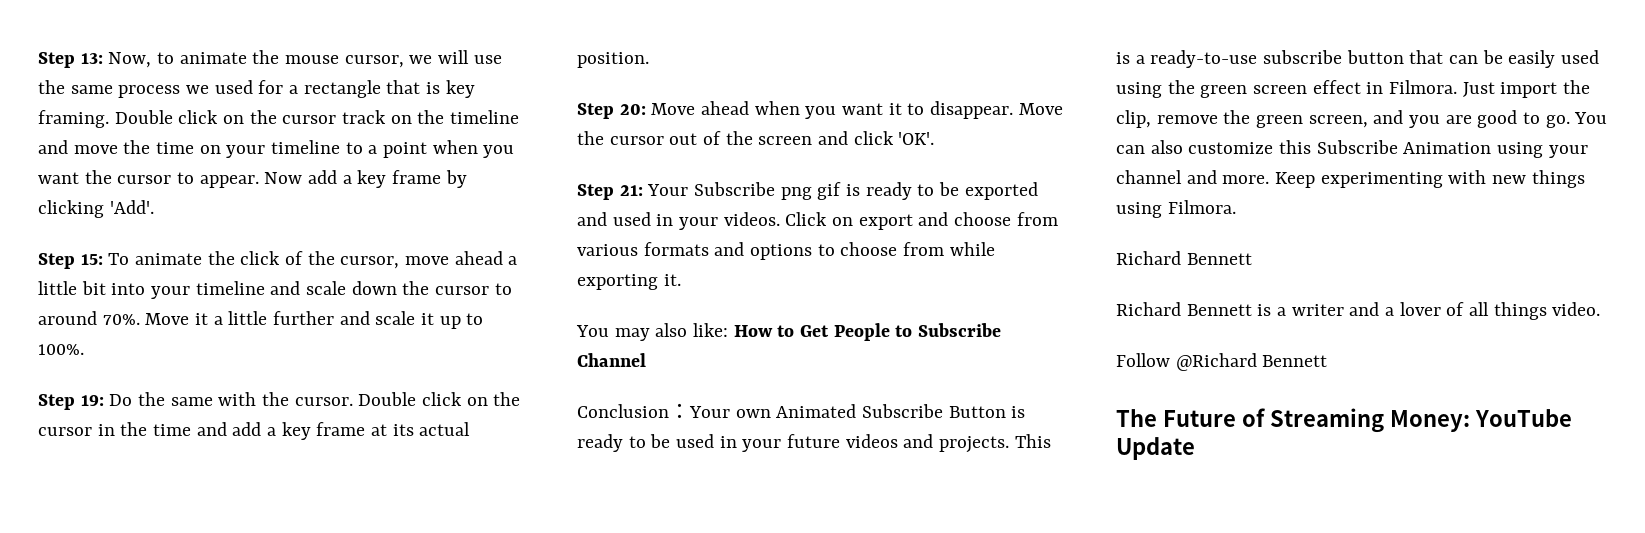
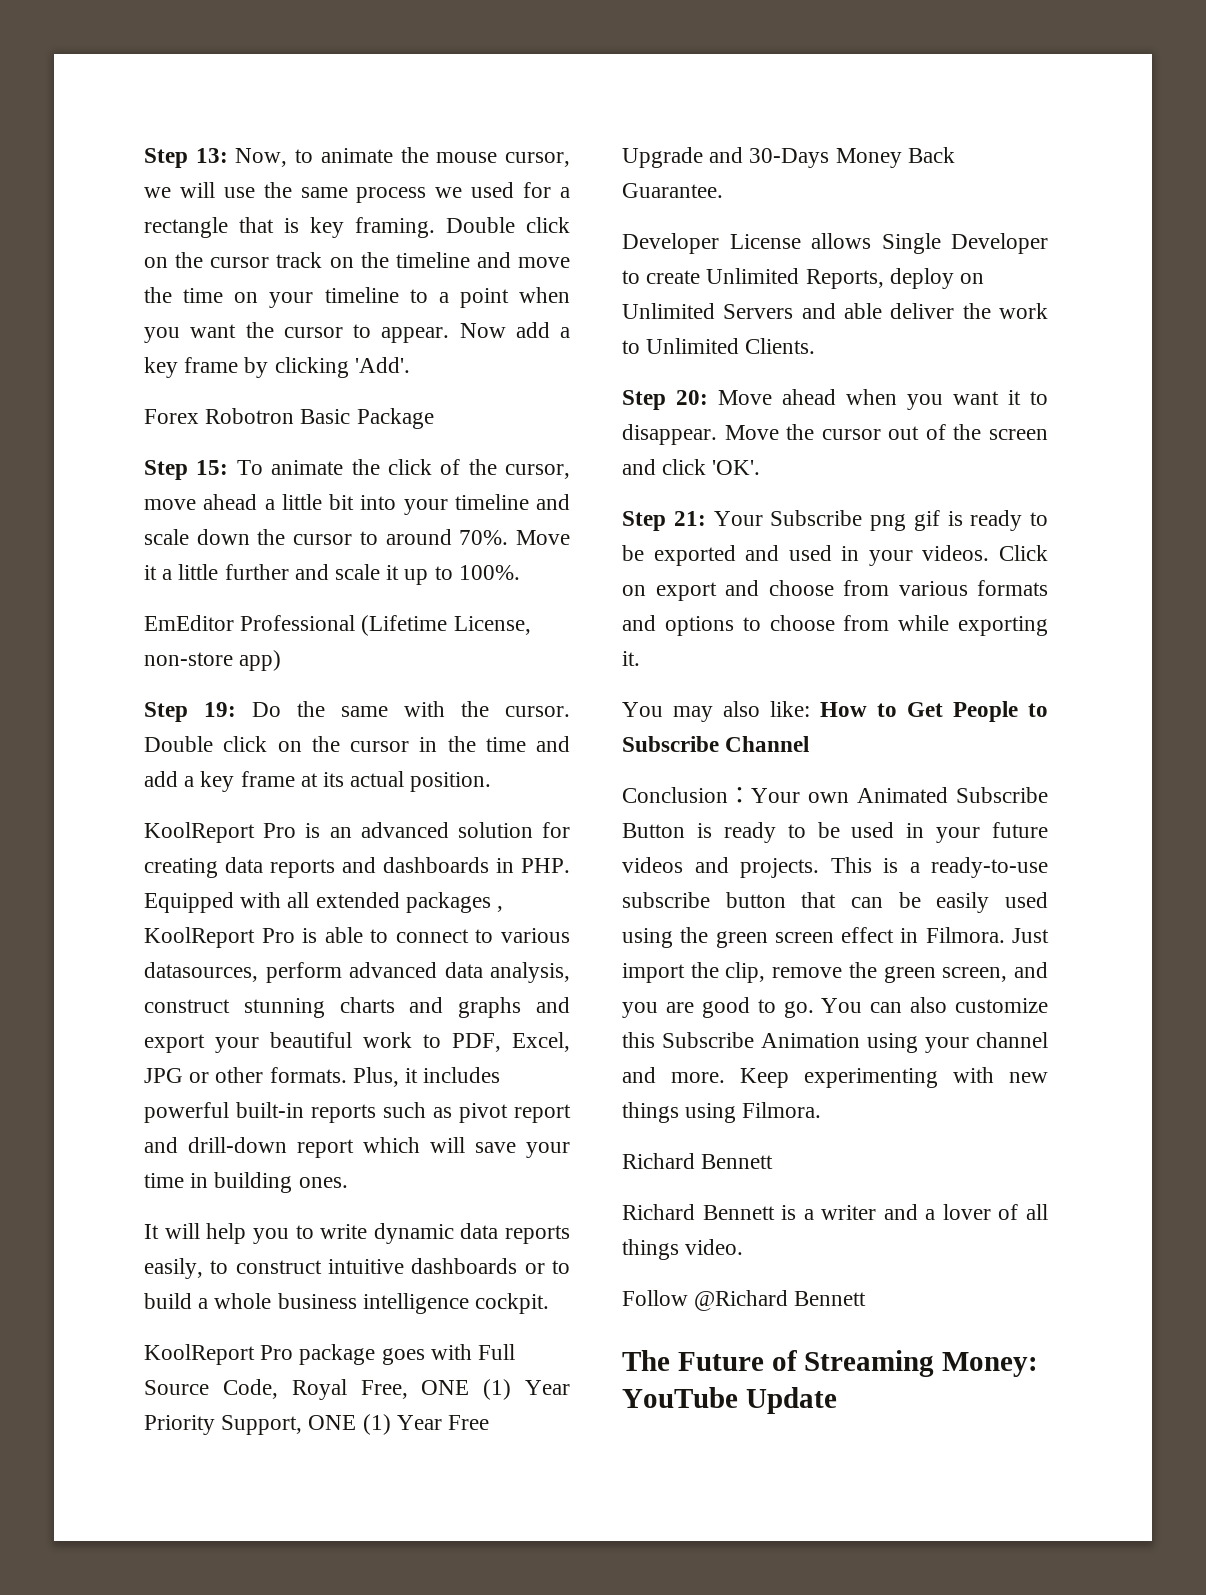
(154, 207) none -> [144,408,434,429] // Forex Robotron Basic Package
(84, 349) none -> [144,615,531,636] [144,650,282,671] // EmEditor Professional (Lifetime License, non-store app)
(649, 60) none -> [144,822,570,843] [144,857,570,878] [144,892,504,913] [144,927,570,948] [144,962,570,983] [144,997,570,1018] [144,1032,570,1053] [144,1067,501,1087] [144,1102,571,1123] [144,1137,570,1158] [144,1172,348,1193] [144,1223,570,1244] [144,1258,570,1279] [144,1293,550,1314] [144,1344,516,1365] [144,1379,570,1400] [144,1414,490,1435] [622,147,955,168] [622,183,723,198] [622,233,1048,254] [622,268,985,289] [622,303,1048,319] [622,338,816,354] // KoolReport Pro is an advanced solution for creating data reports and dashboards in PHP. Equipped with all extended packages , KoolReport Pro is able to connect to various datasources, perform advanced data analysis, construct stunning charts and graphs and export your beautiful work to PDF, Excel, JPG or other formats. Plus, it includes powerful built-in reports such as pivot report and drill-down report which will save your time in building ones. // It will help you to write dynamic data reports easily, to construct intuitive dashboards or to build a whole business intelligence cockpit. // KoolReport Pro package goes with Full Source Code, Royal Free, ONE (1) Year Priority Support, ONE (1) Year Free Upgrade and 30-Days Money Back Guarantee. // Developer License allows Single Developer to create Unlimited Reports, deploy on Unlimited Servers and able deliver the work to Unlimited Clients.

